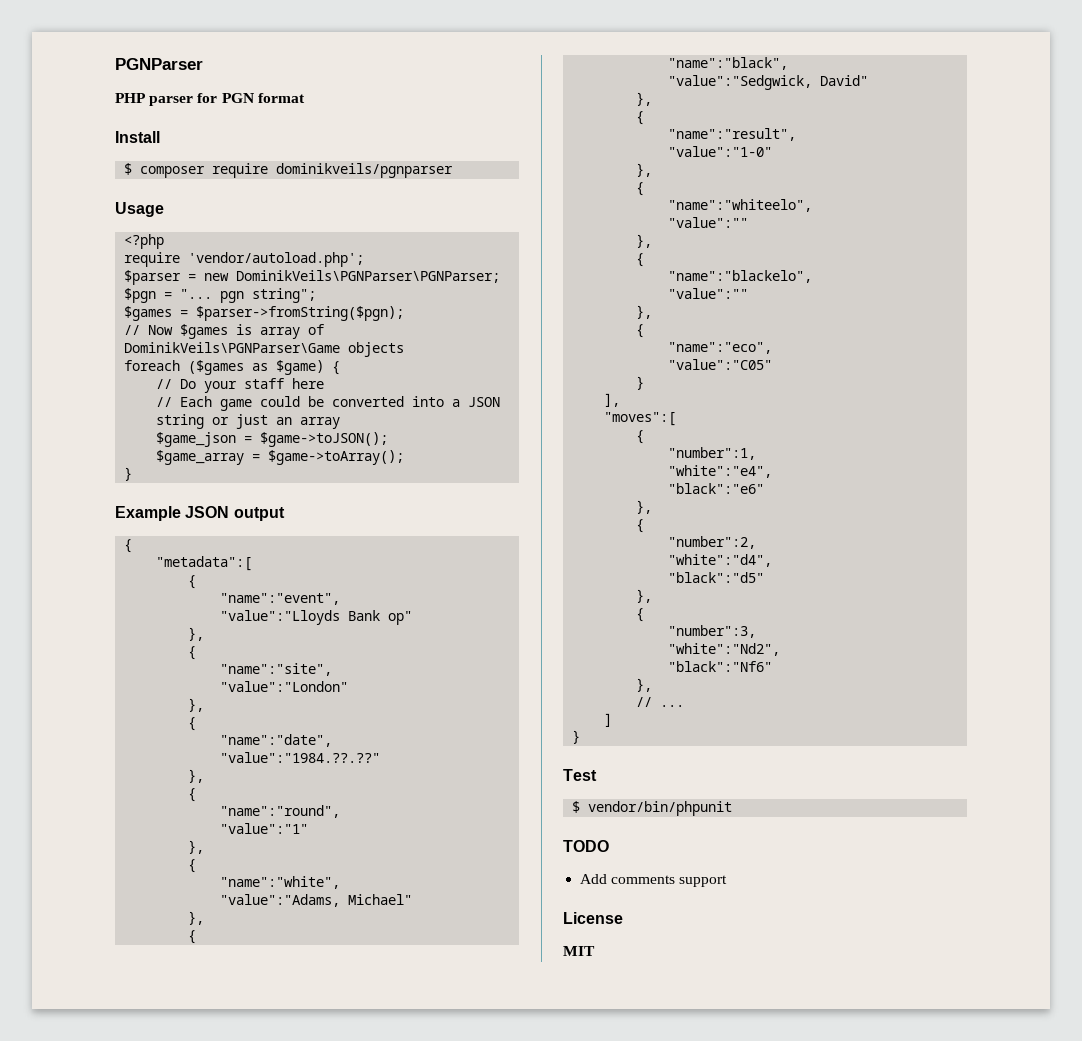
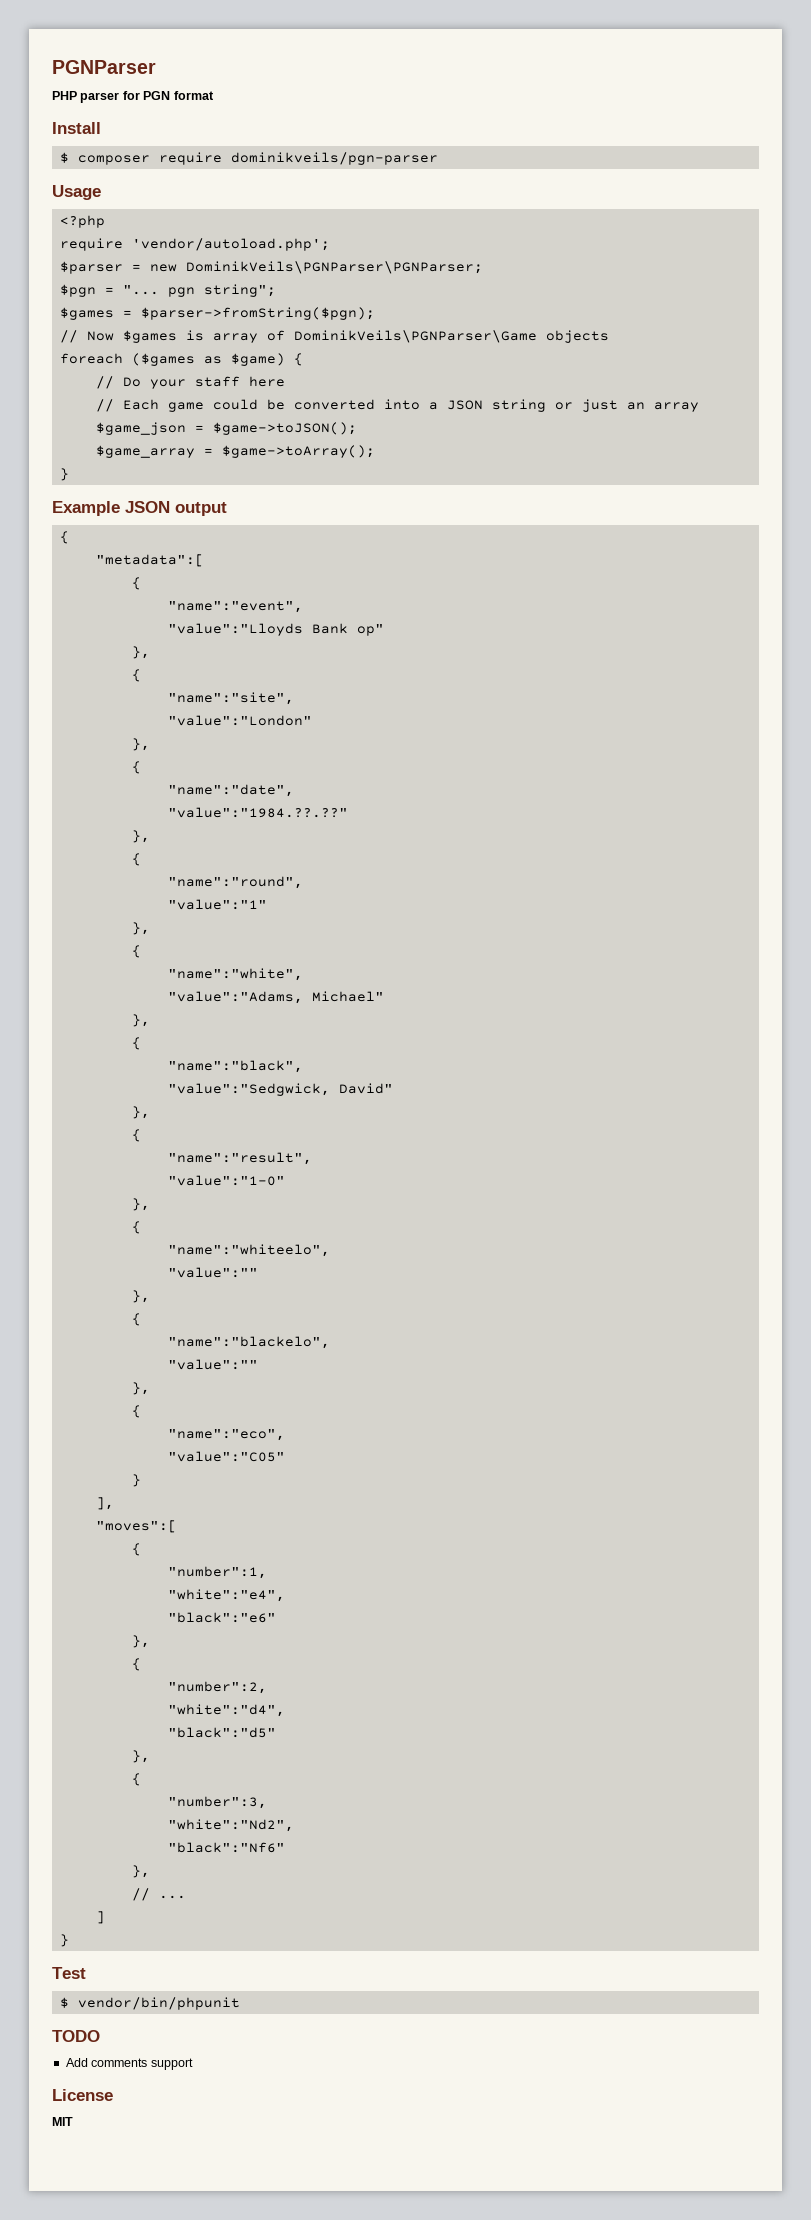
[276,163,454,178] dominikveils/pgnparser -> [230,152,438,165] dominikveils/pgn-parser

